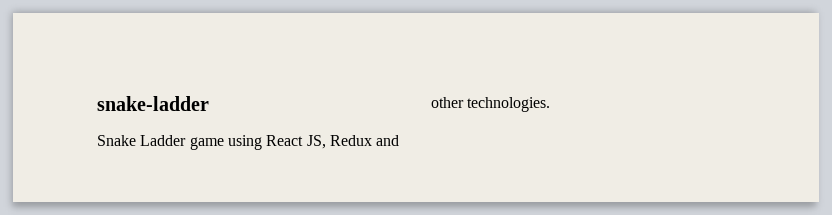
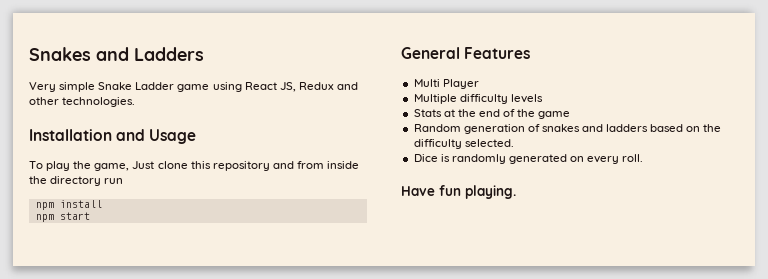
[97,96,209,111] snake-ladder // -> [29,47,204,61] [29,82,96,92] Snakes and Ladders // Very simple
(551, 104) none -> [29,129,197,144] [29,161,360,171] [29,176,124,186] [35,200,102,210] [35,212,90,222] [401,47,531,59] [413,79,479,89] [413,94,543,104] [413,109,571,119] [413,124,722,134] [413,139,514,149] [413,154,644,164] [401,185,516,199] // Installation and Usage // To play the game, Just clone this repository and from inside the directory run // npm install // npm start // General Features // Multi Player // Multiple difficulty levels // Stats at the end of the game // Random generation of snakes and ladders based on the difficulty selected. // Dice is randomly generated on every roll. // Have fun playing.

